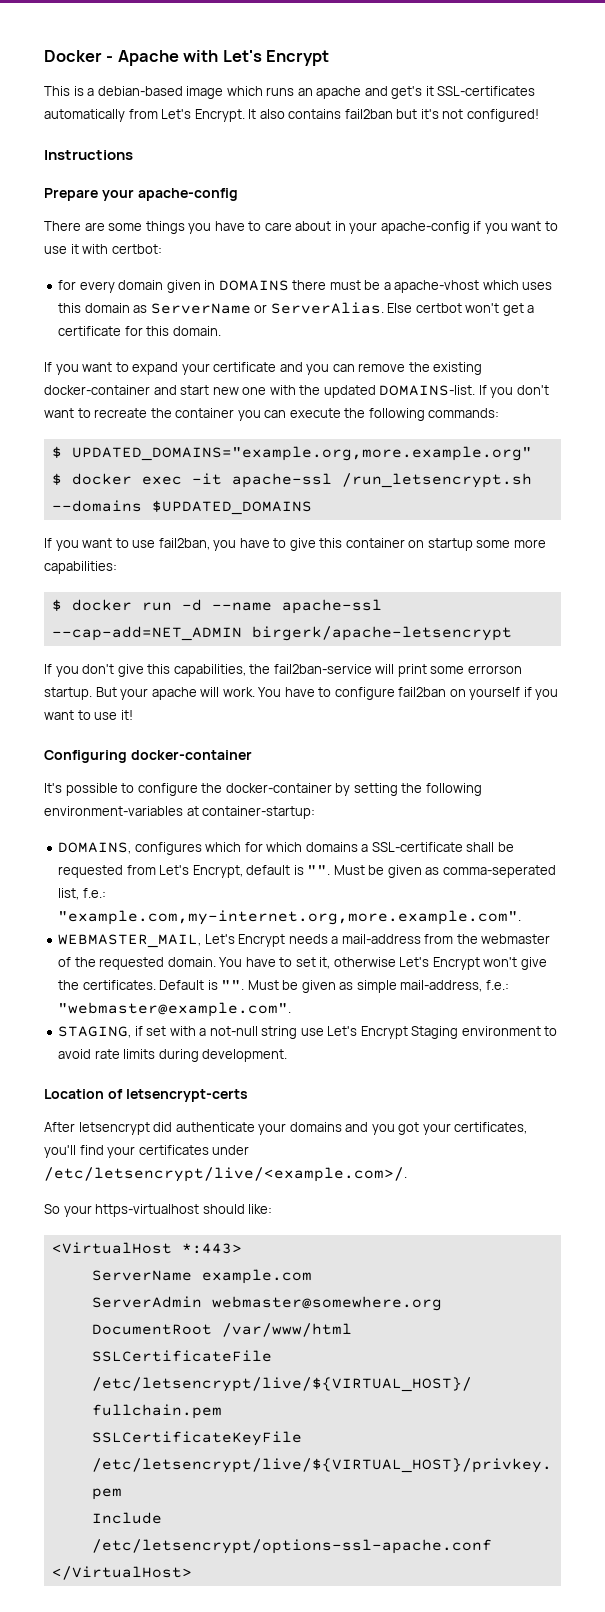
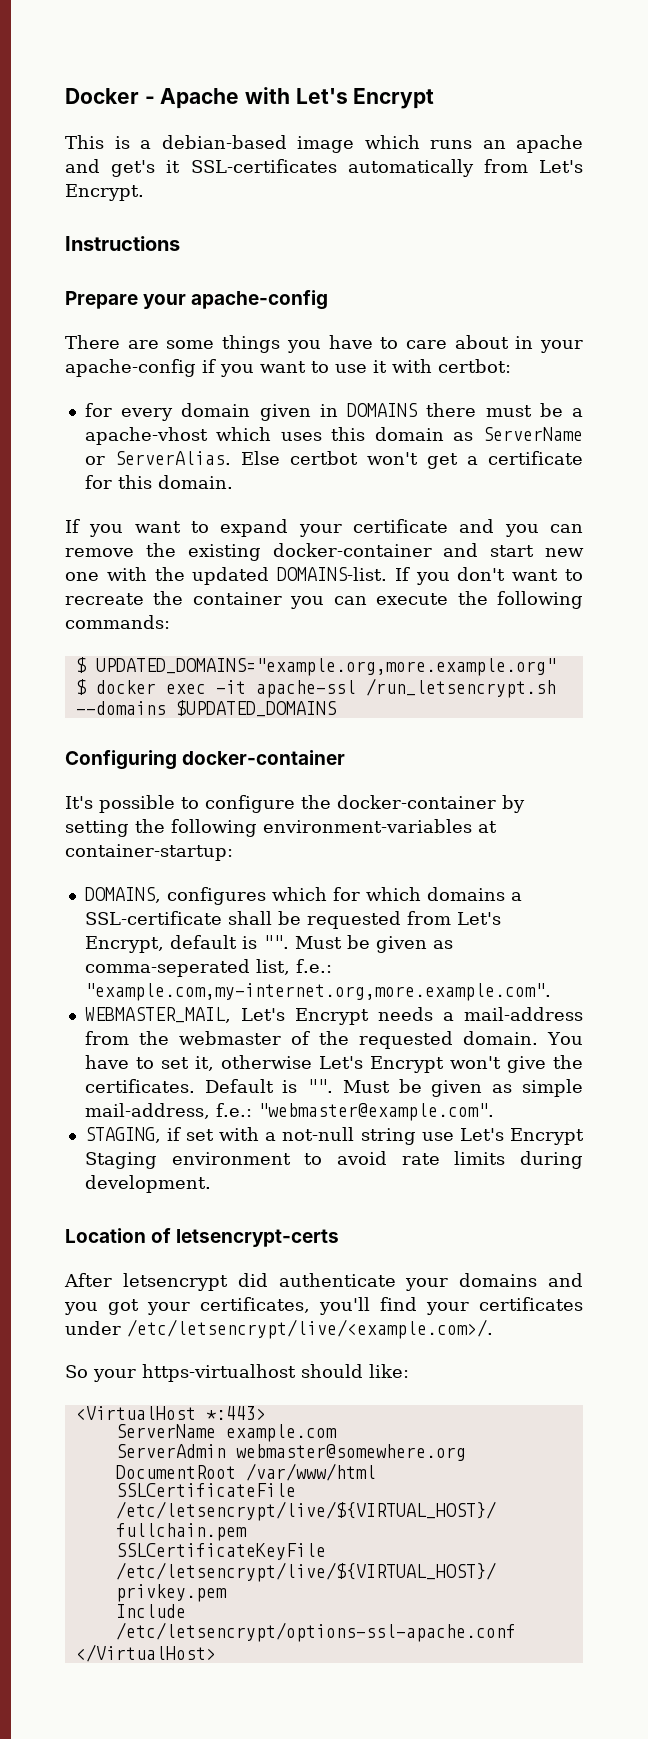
[248,109,539,122] It also contains fail2ban but it's not configured! -> (144, 192) none
[44,538,546,551] [44,561,117,574] [51,599,382,614] [51,626,512,641] [44,664,522,677] [44,687,559,700] [44,710,133,720] // If you want to use fail2ban, you have to give this container on startup some more capabilities: // $ docker run -d --name apache-ssl --cap-add=NET_ADMIN birgerk/apache-letsencrypt // If you don't give this capabilities, the fail2ban-service will print some errorson startup. But your apache will work. You have to configure fail2ban on yourself if you want to use it! -> (337, 708) none

